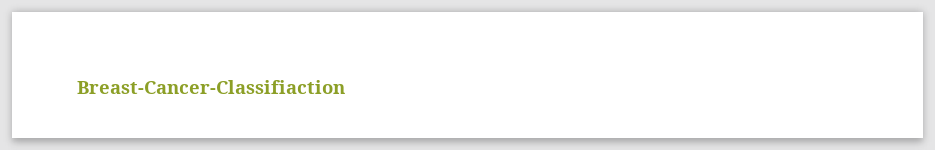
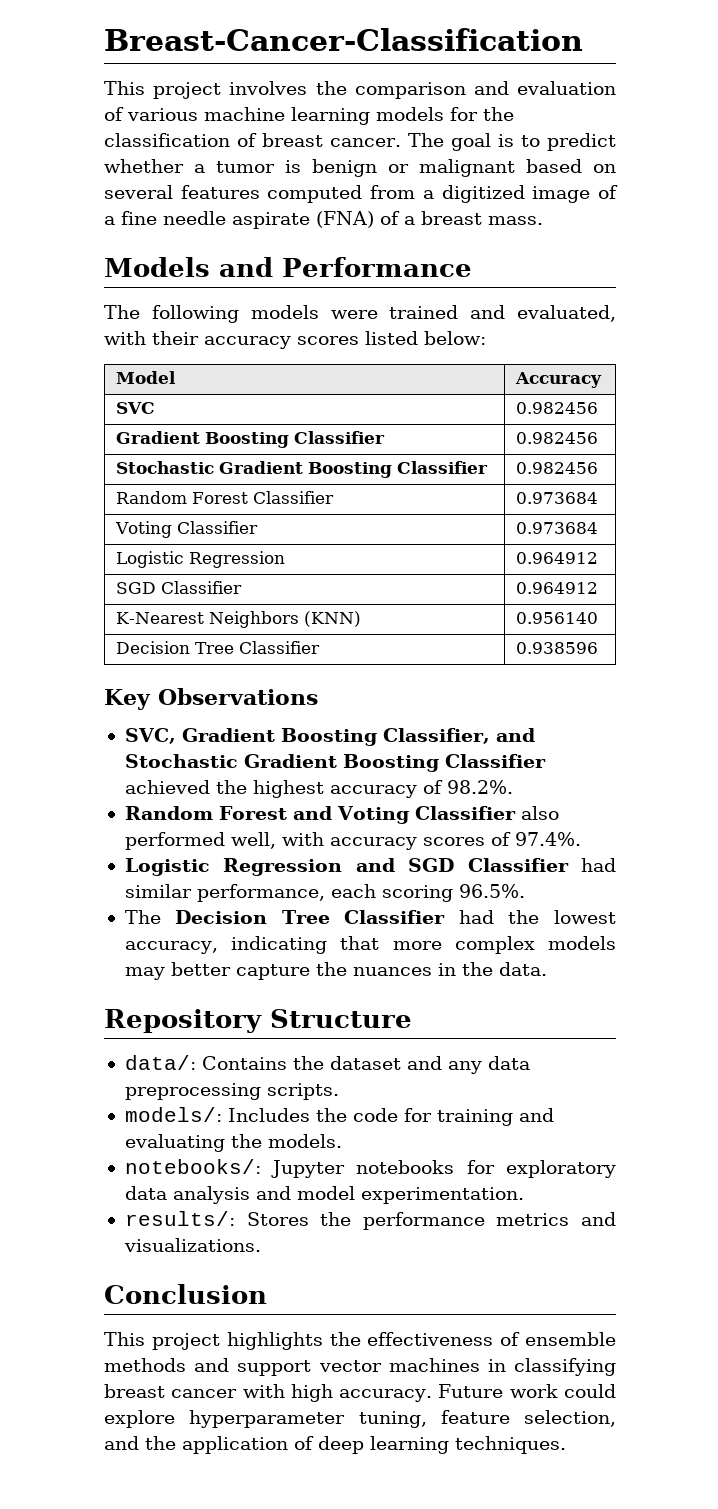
[77,80,345,94] Breast-Cancer-Classifiaction -> [104,28,583,51] [104,81,616,99] [104,107,514,125] [104,133,616,151] [104,159,616,177] [104,185,618,203] [104,211,543,229] [104,257,472,277] [104,305,616,323] [104,331,486,349] [116,371,177,384] [515,372,603,388] [116,402,156,414] [516,402,599,414] [116,431,386,448] [516,432,599,444] [116,461,489,478] [516,462,599,474] [116,491,335,504] [516,492,599,504] [115,521,259,538] [516,522,599,534] [116,551,286,568] [516,552,599,564] [116,581,243,594] [516,582,599,594] [116,611,362,628] [516,612,599,624] [116,641,321,654] [516,642,599,654] [104,688,318,710] [124,728,535,746] [124,754,546,772] [124,780,513,798] [124,806,559,824] [124,832,581,850] [124,858,616,876] [124,884,525,902] [124,910,616,924] [124,936,616,954] [124,962,547,980] [104,1009,412,1033] [124,1055,530,1074] [124,1083,339,1100] [124,1107,554,1126] [124,1134,342,1152] [124,1159,616,1178] [124,1186,524,1204] [124,1211,616,1230] [123,1238,261,1252] [104,1284,267,1304] [104,1332,616,1350] [104,1358,616,1376] [104,1384,616,1402] [104,1410,616,1428] [104,1436,566,1454] Breast-Cancer-Classification // This project involves the comparison and evaluation of various machine learning models for the classification of breast cancer. The goal is to predict whether a tumor is benign or malignant based on several features computed from a digitized image of a fine needle aspirate (FNA) of a breast mass. // Models and Performance // The following models were trained and evaluated, with their accuracy scores listed below: // Model | Accuracy // SVC | 0.982456 // Gradient Boosting Classifier | 0.982456 // Stochastic Gradient Boosting Classifier | 0.982456 // Random Forest Classifier | 0.973684 // Voting Classifier | 0.973684 // Logistic Regression | 0.964912 // SGD Classifier | 0.964912 // K-Nearest Neighbors (KNN) | 0.956140 // Decision Tree Classifier | 0.938596 // Key Observations // SVC, Gradient Boosting Classifier, and Stochastic Gradient Boosting Classifier achieved the highest accuracy of 98.2%. // Random Forest and Voting Classifier also performed well, with accuracy scores of 97.4%. // Logistic Regression and SGD Classifier had similar performance, each scoring 96.5%. // The Decision Tree Classifier had the lowest accuracy, indicating that more complex models may better capture the nuances in the data. // Repository Structure // data/: Contains the dataset and any data preprocessing scripts. // models/: Includes the code for training and evaluating the models. // notebooks/: Jupyter notebooks for exploratory data analysis and model experimentation. // results/: Stores the performance metrics and visualizations. // Conclusion // This project highlights the effectiveness of ensemble methods and support vector machines in classifying breast cancer with high accuracy. Future work could explore hyperparameter tuning, feature selection, and the application of deep learning techniques.

